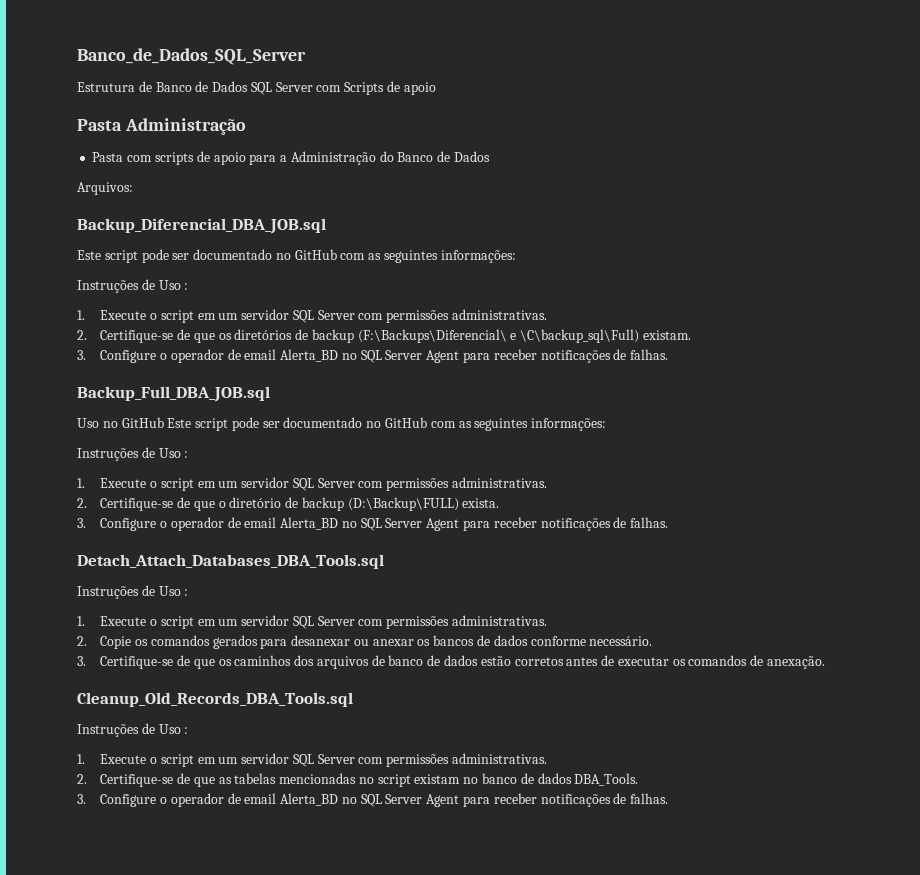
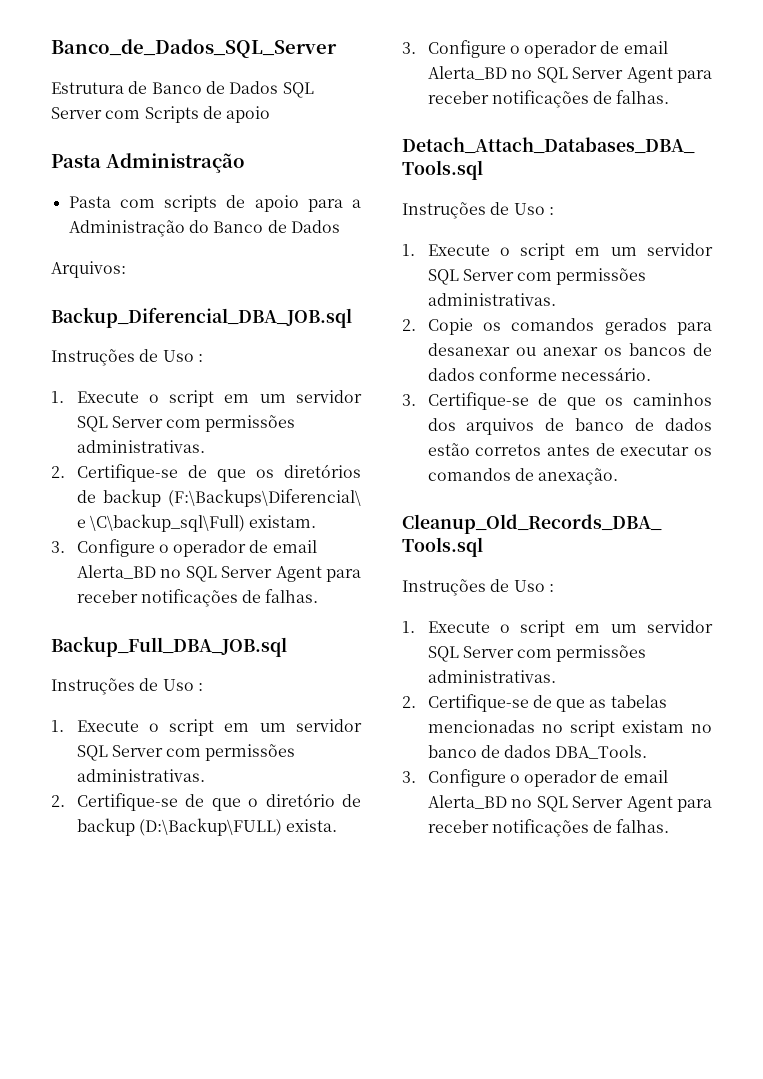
[77,249,516,263] // Este script pode ser documentado no GitHub com as seguintes informações: -> (352, 317) none
[77,417,607,431] // Uso no GitHub Este script pode ser documentado no GitHub com as seguintes informações: -> (287, 646) none

